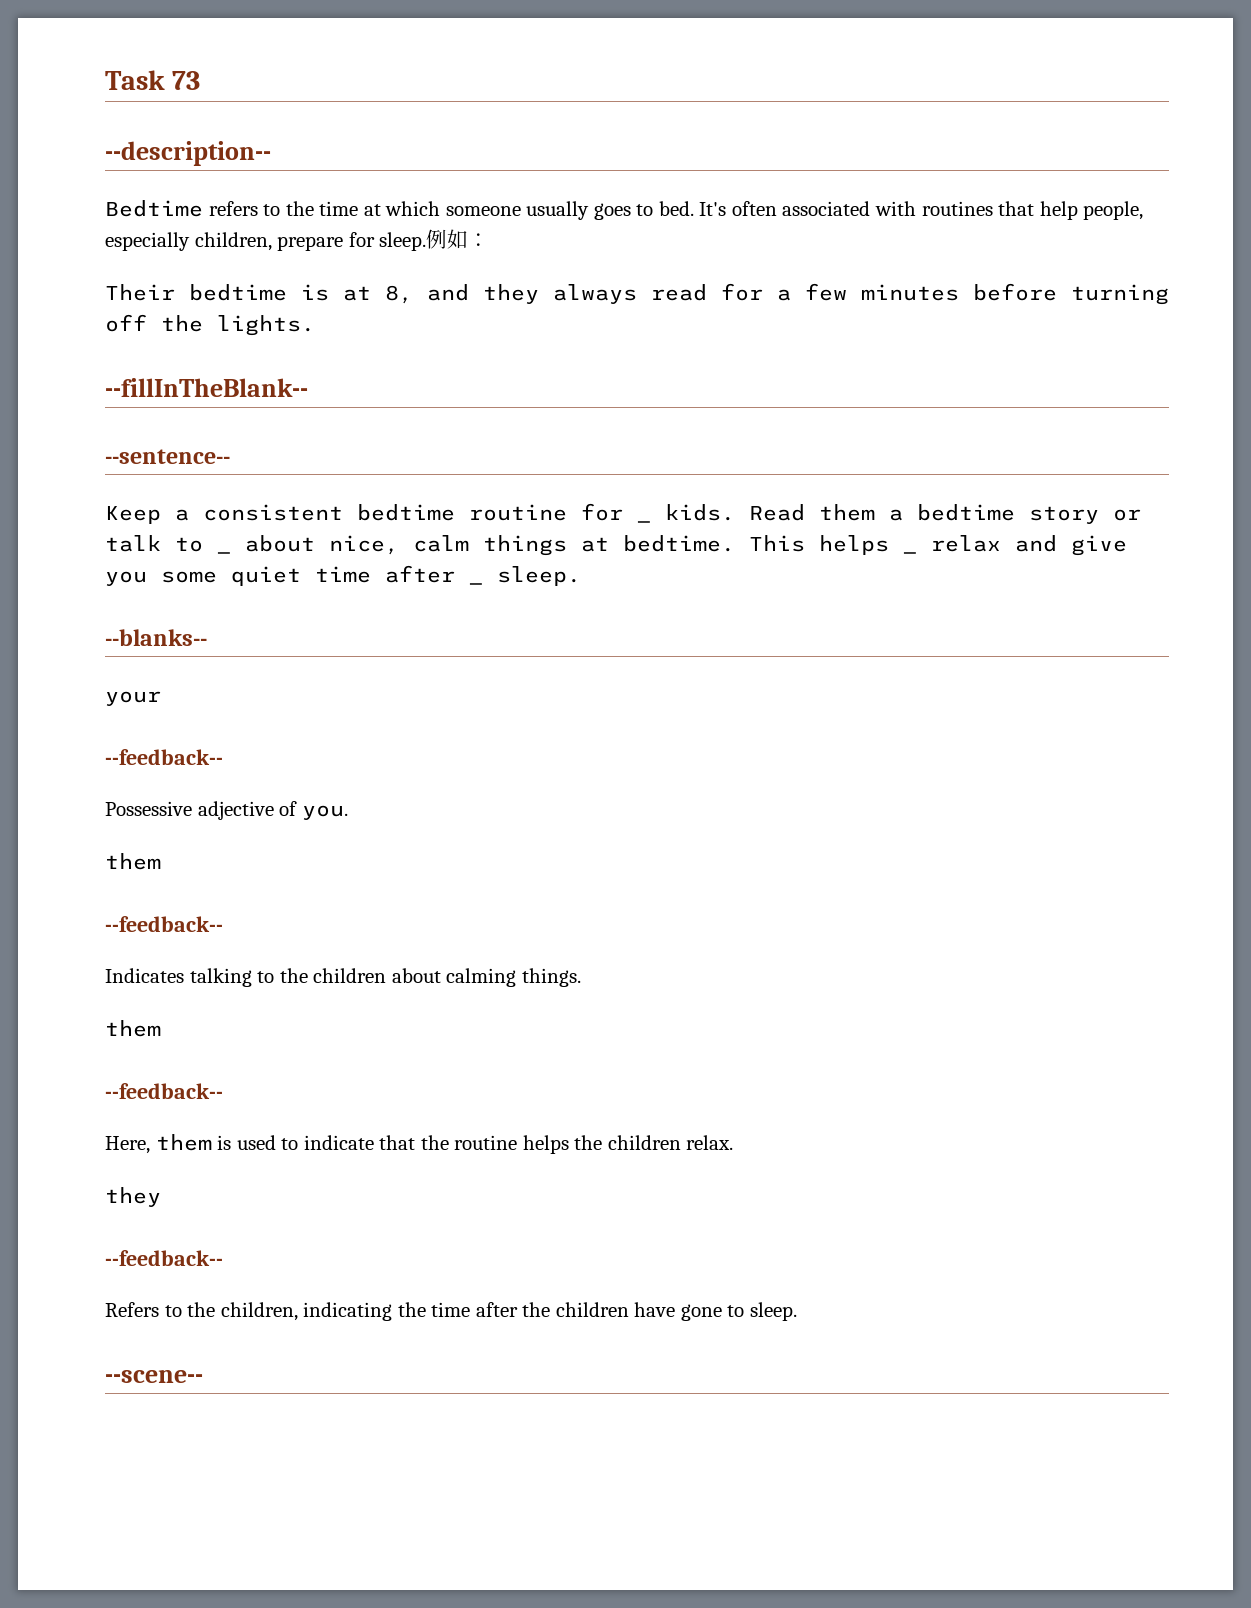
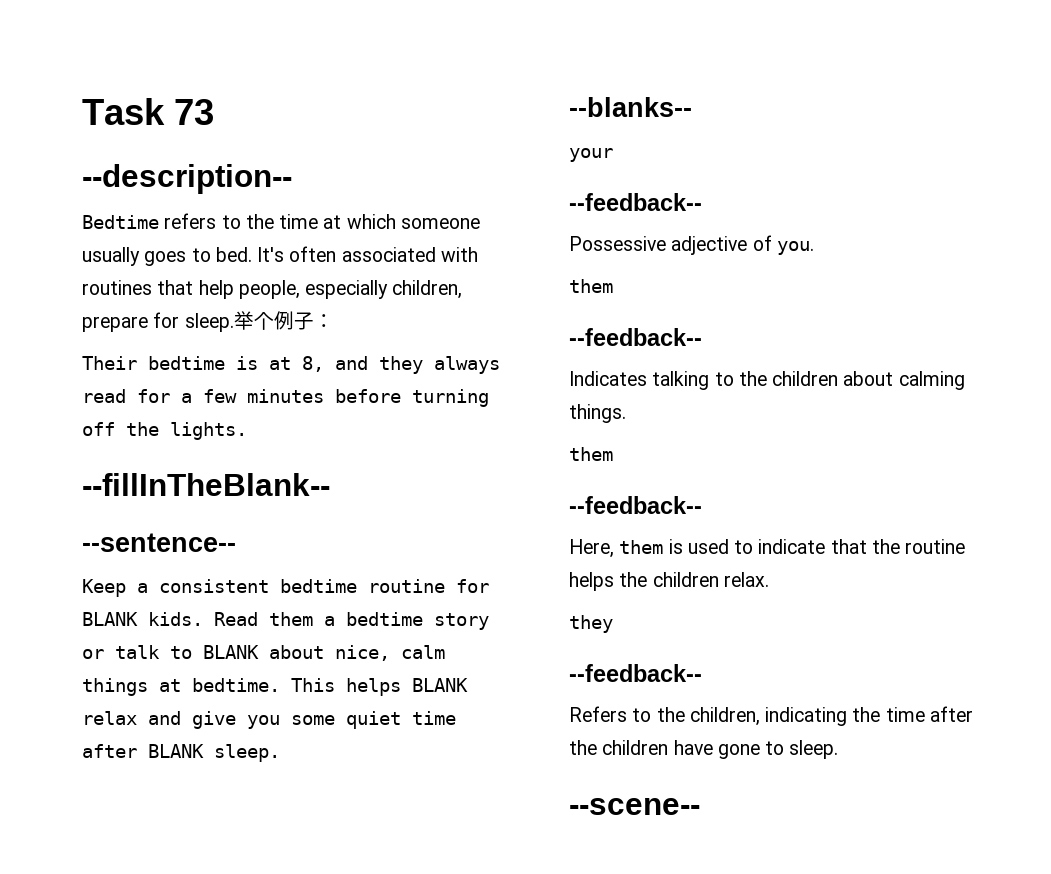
[426,229,469,249] 例如 -> [233,311,314,330] 举个例子
[637,520,651,523] _ -> [82,612,138,626] BLANK
[217,551,231,554] _ -> [203,645,259,659] BLANK
[903,551,917,554] _ -> [412,678,468,692] BLANK
[469,582,483,585] _ -> [148,744,204,758] BLANK

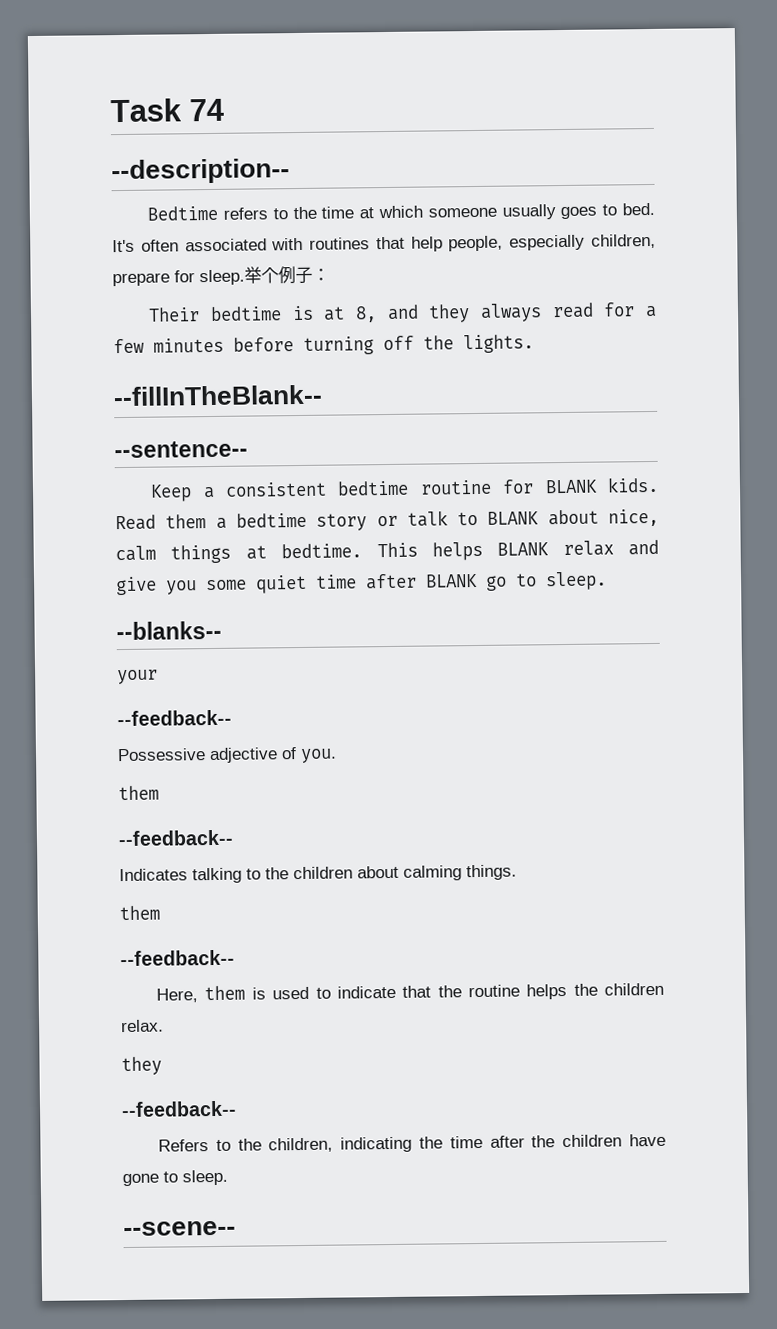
[174,99,214,125] 73 -> [189,98,225,122] 74
(204, 751) none -> [486,573,537,591] go to

